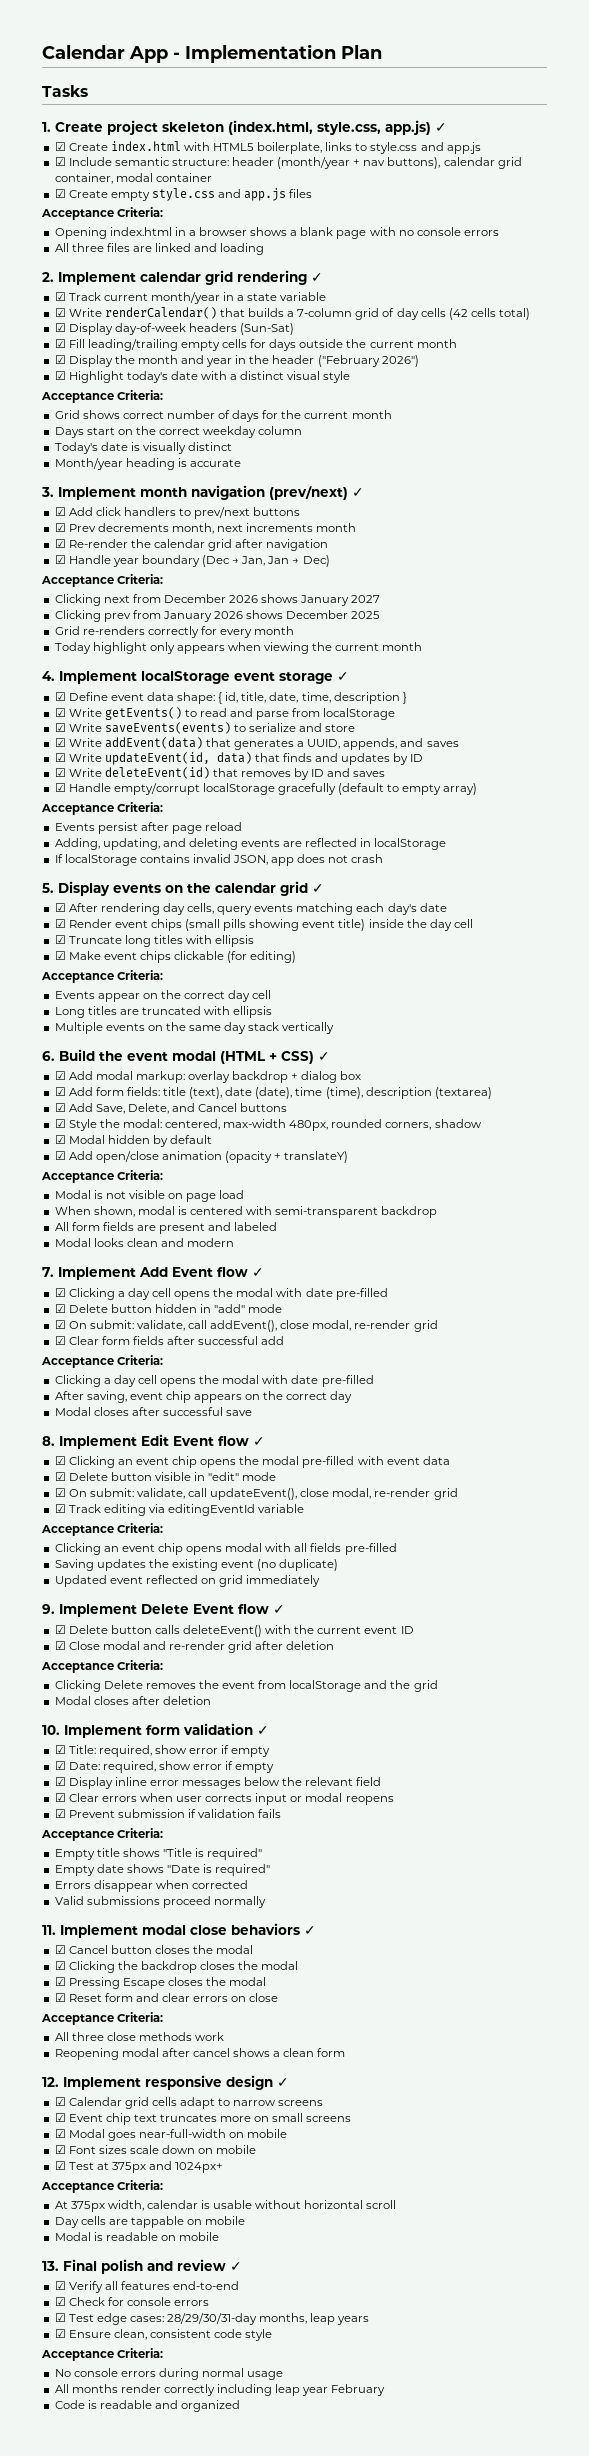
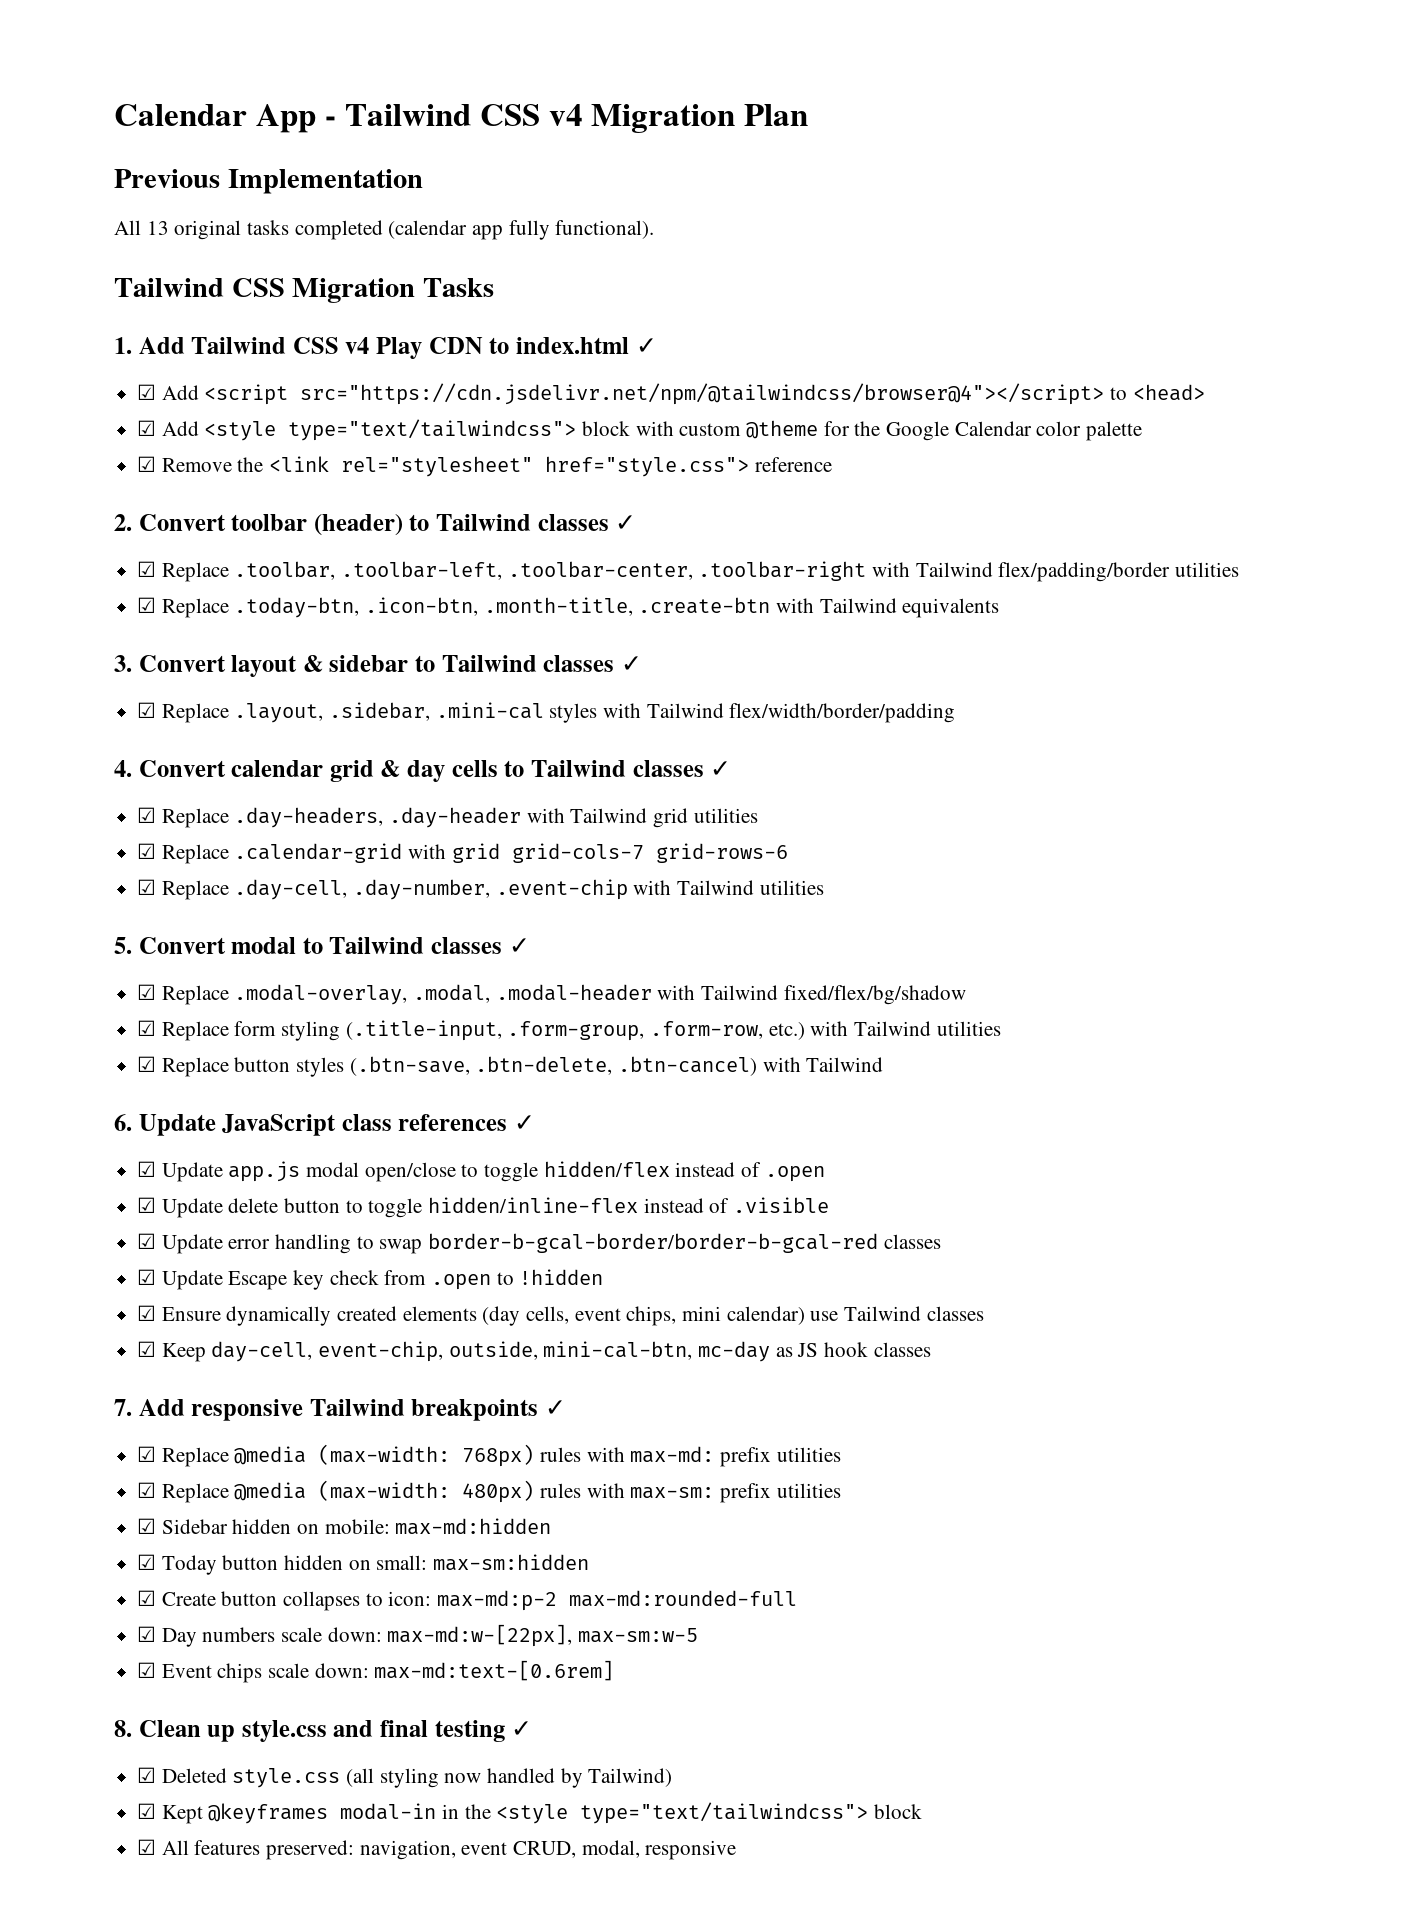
[185,44,382,63] [42,85,88,97] [42,120,447,135] [54,141,481,154] [54,157,522,169] [54,173,212,184] [54,188,313,201] [41,207,164,220] [54,227,499,239] [54,243,265,255] [42,270,323,285] [54,292,327,304] [54,307,531,320] [54,323,295,335] [54,339,457,351] [54,355,419,367] [54,371,351,383] [41,390,164,403] [54,410,392,422] [54,426,303,438] [54,442,233,454] [54,458,241,470] [41,485,364,500] [54,507,301,519] [54,523,357,534] [54,539,329,551] [54,555,330,567] [41,574,164,587] [54,594,381,606] [54,610,381,622] [54,626,295,638] [54,642,423,654] [42,671,349,684] [54,692,407,704] [54,707,396,720] [54,722,356,734] [54,737,459,750] [54,752,424,765] [54,767,386,780] [54,783,478,795] [41,802,164,815] [54,822,243,834] [54,838,447,850] [54,854,384,866] [42,881,324,896] [54,903,447,915] [54,919,473,931] [54,935,255,947] [54,951,297,963] [41,970,164,983] [54,990,272,1002] [54,1006,273,1018] [54,1022,335,1034] [42,1049,330,1064] [54,1071,362,1083] [54,1087,492,1099] [54,1103,288,1114] [54,1119,482,1131] [54,1135,213,1147] [54,1151,349,1163] [41,1170,164,1183] [54,1190,245,1202] [54,1206,438,1218] [54,1222,278,1234] [54,1238,235,1247] [42,1267,264,1280] [54,1288,388,1300] [54,1304,283,1313] [54,1320,438,1332] [54,1336,285,1345] [41,1355,164,1368] [54,1375,374,1387] [54,1391,353,1403] [54,1407,253,1416] [42,1434,265,1449] [54,1456,450,1468] [54,1472,277,1481] [54,1488,458,1500] [54,1504,305,1516] [41,1523,164,1536] [54,1543,397,1555] [54,1559,339,1571] [54,1575,321,1587] [42,1604,285,1617] [54,1625,414,1637] [54,1641,335,1653] [41,1660,164,1673] [54,1680,438,1692] [54,1696,211,1705] [42,1723,269,1738] [54,1745,271,1757] [54,1761,275,1773] [54,1777,382,1789] [54,1793,394,1805] [54,1809,282,1818] [41,1828,164,1841] [54,1848,263,1860] [54,1864,271,1876] [54,1880,248,1892] [54,1896,266,1908] [42,1923,316,1938] [54,1945,254,1954] [54,1961,299,1973] [54,1977,267,1989] [54,1993,279,2002] [41,2012,164,2025] [54,2032,225,2041] [54,2048,346,2060] [42,2075,289,2090] [54,2097,324,2109] [54,2113,352,2125] [54,2129,288,2141] [54,2145,257,2154] [54,2161,224,2173] [41,2180,164,2193] [54,2200,397,2212] [54,2216,246,2228] [54,2232,220,2241] [42,2259,242,2274] [54,2281,240,2293] [54,2297,210,2306] [54,2313,370,2325] [54,2329,273,2341] [41,2348,164,2361] [54,2368,284,2380] [54,2384,386,2396] [54,2400,241,2412] Implementation Plan // Tasks // 1. Create project skeleton (index.html, style.css, app.js) ✓ // ☑ Create index.html with HTML5 boilerplate, links to style.css and app.js // ☑ Include semantic structure: header (month/year + nav buttons), calendar grid container, modal container // ☑ Create empty style.css and app.js files // Acceptance Criteria: // Opening index.html in a browser shows a blank page with no console errors // All three files are linked and loading // 2. Implement calendar grid rendering ✓ // ☑ Track current month/year in a state variable // ☑ Write renderCalendar() that builds a 7-column grid of day cells (42 cells total) // ☑ Display day-of-week headers (Sun-Sat) // ☑ Fill leading/trailing empty cells for days outside the current month // ☑ Display the month and year in the header ("February 2026") // ☑ Highlight today's date with a distinct visual style // Acceptance Criteria: // Grid shows correct number of days for the current month // Days start on the correct weekday column // Today's date is visually distinct // Month/year heading is accurate // 3. Implement month navigation (prev/next) ✓ // ☑ Add click handlers to prev/next buttons // ☑ Prev decrements month, next increments month // ☑ Re-render the calendar grid after navigation // ☑ Handle year boundary (Dec → Jan, Jan → Dec) // Acceptance Criteria: // Clicking next from December 2026 shows January 2027 // Clicking prev from January 2026 shows December 2025 // Grid re-renders correctly for every month // Today highlight only appears when viewing the current month // 4. Implement localStorage event storage ✓ // ☑ Define event data shape: { id, title, date, time, description } // ☑ Write getEvents() to read and parse from localStorage // ☑ Write saveEvents(events) to serialize and store // ☑ Write addEvent(data) that generates a UUID, appends, and saves // ☑ Write updateEvent(id, data) that finds and updates by ID // ☑ Write deleteEvent(id) that removes by ID and saves // ☑ Handle empty/corrupt localStorage gracefully (default to empty array) // Acceptance Criteria: // Events persist after page reload // Adding, updating, and deleting events are reflected in localStorage // If localStorage contains invalid JSON, app does not crash // 5. Display events on the calendar grid ✓ // ☑ After rendering day cells, query events matching each day's date // ☑ Render event chips (small pills showing event title) inside the day cell // ☑ Truncate long titles with ellipsis // ☑ Make event chips clickable (for editing) // Acceptance Criteria: // Events appear on the correct day cell // Long titles are truncated with ellipsis // Multiple events on the same day stack vertically // 6. Build the event modal (HTML + CSS) ✓ // ☑ Add modal markup: overlay backdrop + dialog box // ☑ Add form fields: title (text), date (date), time (time), description (textarea) // ☑ Add Save, Delete, and Cancel buttons // ☑ Style the modal: centered, max-width 480px, rounded corners, shadow // ☑ Modal hidden by default // ☑ Add open/close animation (opacity + translateY) // Acceptance Criteria: // Modal is not visible on page load // When shown, modal is centered with semi-transparent backdrop // All form fields are present and labeled // Modal looks clean and modern // 7. Implement Add Event flow ✓ // ☑ Clicking a day cell opens the modal with date pre-filled // ☑ Delete button hidden in "add" mode // ☑ On submit: validate, call addEvent(), close modal, re-render grid // ☑ Clear form fields after successful add // Acceptance Criteria: // Clicking a day cell opens the modal with date pre-filled // After saving, event chip appears on the correct day // Modal closes after successful save // 8. Implement Edit Event flow ✓ // ☑ Clicking an event chip opens the modal pre-filled with event data // ☑ Delete button visible in "edit" mode // ☑ On submit: validate, call updateEvent(), close modal, re-render grid // ☑ Track editing via editingEventId variable // Acceptance Criteria: // Clicking an event chip opens modal with all fields pre-filled // Saving updates the existing event (no duplicate) // Updated event reflected on grid immediately // 9. Implement Delete Event flow ✓ // ☑ Delete button calls deleteEvent() with the current event ID // ☑ Close modal and re-render grid after deletion // Acceptance Criteria: // Clicking Delete removes the event from localStorage and the grid // Modal closes after deletion // 10. Implement form validation ✓ // ☑ Title: required, show error if empty // ☑ Date: required, show error if empty // ☑ Display inline error messages below the relevant field // ☑ Clear errors when user corrects input or modal reopens // ☑ Prevent submission if validation fails // Acceptance Criteria: // Empty title shows "Title is required" // Empty date shows "Date is required" // Errors disappear when corrected // Valid submissions proceed normally // 11. Implement modal close behaviors ✓ // ☑ Cancel button closes the modal // ☑ Clicking the backdrop closes the modal // ☑ Pressing Escape closes the modal // ☑ Reset form and clear errors on close // Acceptance Criteria: // All three close methods work // Reopening modal after cancel shows a clean form // 12. Implement responsive design ✓ // ☑ Calendar grid cells adapt to narrow screens // ☑ Event chip text truncates more on small screens // ☑ Modal goes near-full-width on mobile // ☑ Font sizes scale down on mobile // ☑ Test at 375px and 1024px+ // Acceptance Criteria: // At 375px width, calendar is usable without horizontal scroll // Day cells are tappable on mobile // Modal is readable on mobile // 13. Final polish and review ✓ // ☑ Verify all features end-to-end // ☑ Check for console errors // ☑ Test edge cases: 28/29/30/31-day months, leap years // ☑ Ensure clean, consistent code style // Acceptance Criteria: // No console errors during normal usage // All months render correctly including leap year February // Code is readable and organized -> [344,104,809,133] [114,169,423,194] [114,220,655,240] [114,278,495,303] [114,337,657,359] [137,383,1205,405] [137,419,1143,441] [137,456,832,477] [114,514,637,536] [137,561,1240,582] [137,597,1000,618] [114,655,642,677] [137,702,956,723] [114,760,732,782] [137,807,758,828] [137,843,788,864] [137,879,824,900] [114,937,530,954] [137,984,966,1005] [137,1020,1001,1041] [137,1056,884,1077] [114,1114,536,1136] [137,1161,825,1182] [137,1197,830,1218] [137,1233,941,1254] [137,1269,604,1290] [137,1305,984,1326] [137,1341,931,1362] [114,1399,567,1421] [137,1444,841,1467] [137,1480,841,1503] [137,1518,552,1535] [137,1554,590,1575] [137,1590,798,1611] [137,1624,699,1647] [137,1660,615,1683] [114,1720,533,1742] [137,1767,673,1788] [137,1802,923,1824] [137,1839,737,1860] Tailwind CSS v4 Migration Plan // Previous Implementation // All 13 original tasks completed (calendar app fully functional). // Tailwind CSS Migration Tasks // 1. Add Tailwind CSS v4 Play CDN to index.html ✓ // ☑ Add <script src="https://cdn.jsdelivr.net/npm/@tailwindcss/browser@4"></script> to <head> // ☑ Add <style type="text/tailwindcss"> block with custom @theme for the Google Calendar color palette // ☑ Remove the <link rel="stylesheet" href="style.css"> reference // 2. Convert toolbar (header) to Tailwind classes ✓ // ☑ Replace .toolbar, .toolbar-left, .toolbar-center, .toolbar-right with Tailwind flex/padding/border utilities // ☑ Replace .today-btn, .icon-btn, .month-title, .create-btn with Tailwind equivalents // 3. Convert layout & sidebar to Tailwind classes ✓ // ☑ Replace .layout, .sidebar, .mini-cal styles with Tailwind flex/width/border/padding // 4. Convert calendar grid & day cells to Tailwind classes ✓ // ☑ Replace .day-headers, .day-header with Tailwind grid utilities // ☑ Replace .calendar-grid with grid grid-cols-7 grid-rows-6 // ☑ Replace .day-cell, .day-number, .event-chip with Tailwind utilities // 5. Convert modal to Tailwind classes ✓ // ☑ Replace .modal-overlay, .modal, .modal-header with Tailwind fixed/flex/bg/shadow // ☑ Replace form styling (.title-input, .form-group, .form-row, etc.) with Tailwind utilities // ☑ Replace button styles (.btn-save, .btn-delete, .btn-cancel) with Tailwind // 6. Update JavaScript class references ✓ // ☑ Update app.js modal open/close to toggle hidden/flex instead of .open // ☑ Update delete button to toggle hidden/inline-flex instead of .visible // ☑ Update error handling to swap border-b-gcal-border/border-b-gcal-red classes // ☑ Update Escape key check from .open to !hidden // ☑ Ensure dynamically created elements (day cells, event chips, mini calendar) use Tailwind classes // ☑ Keep day-cell, event-chip, outside, mini-cal-btn, mc-day as JS hook classes // 7. Add responsive Tailwind breakpoints ✓ // ☑ Replace @media (max-width: 768px) rules with max-md: prefix utilities // ☑ Replace @media (max-width: 480px) rules with max-sm: prefix utilities // ☑ Sidebar hidden on mobile: max-md:hidden // ☑ Today button hidden on small: max-sm:hidden // ☑ Create button collapses to icon: max-md:p-2 max-md:rounded-full // ☑ Day numbers scale down: max-md:w-[22px], max-sm:w-5 // ☑ Event chips scale down: max-md:text-[0.6rem] // 8. Clean up style.css and final testing ✓ // ☑ Deleted style.css (all styling now handled by Tailwind) // ☑ Kept @keyframes modal-in in the <style type="text/tailwindcss"> block // ☑ All features preserved: navigation, event CRUD, modal, responsive

